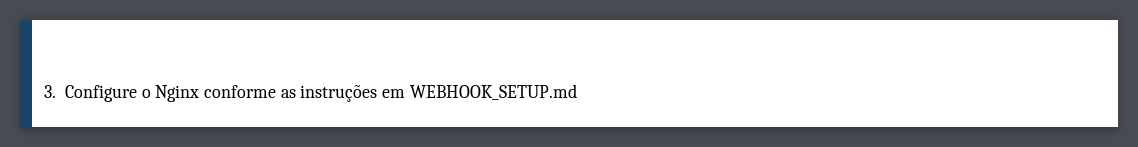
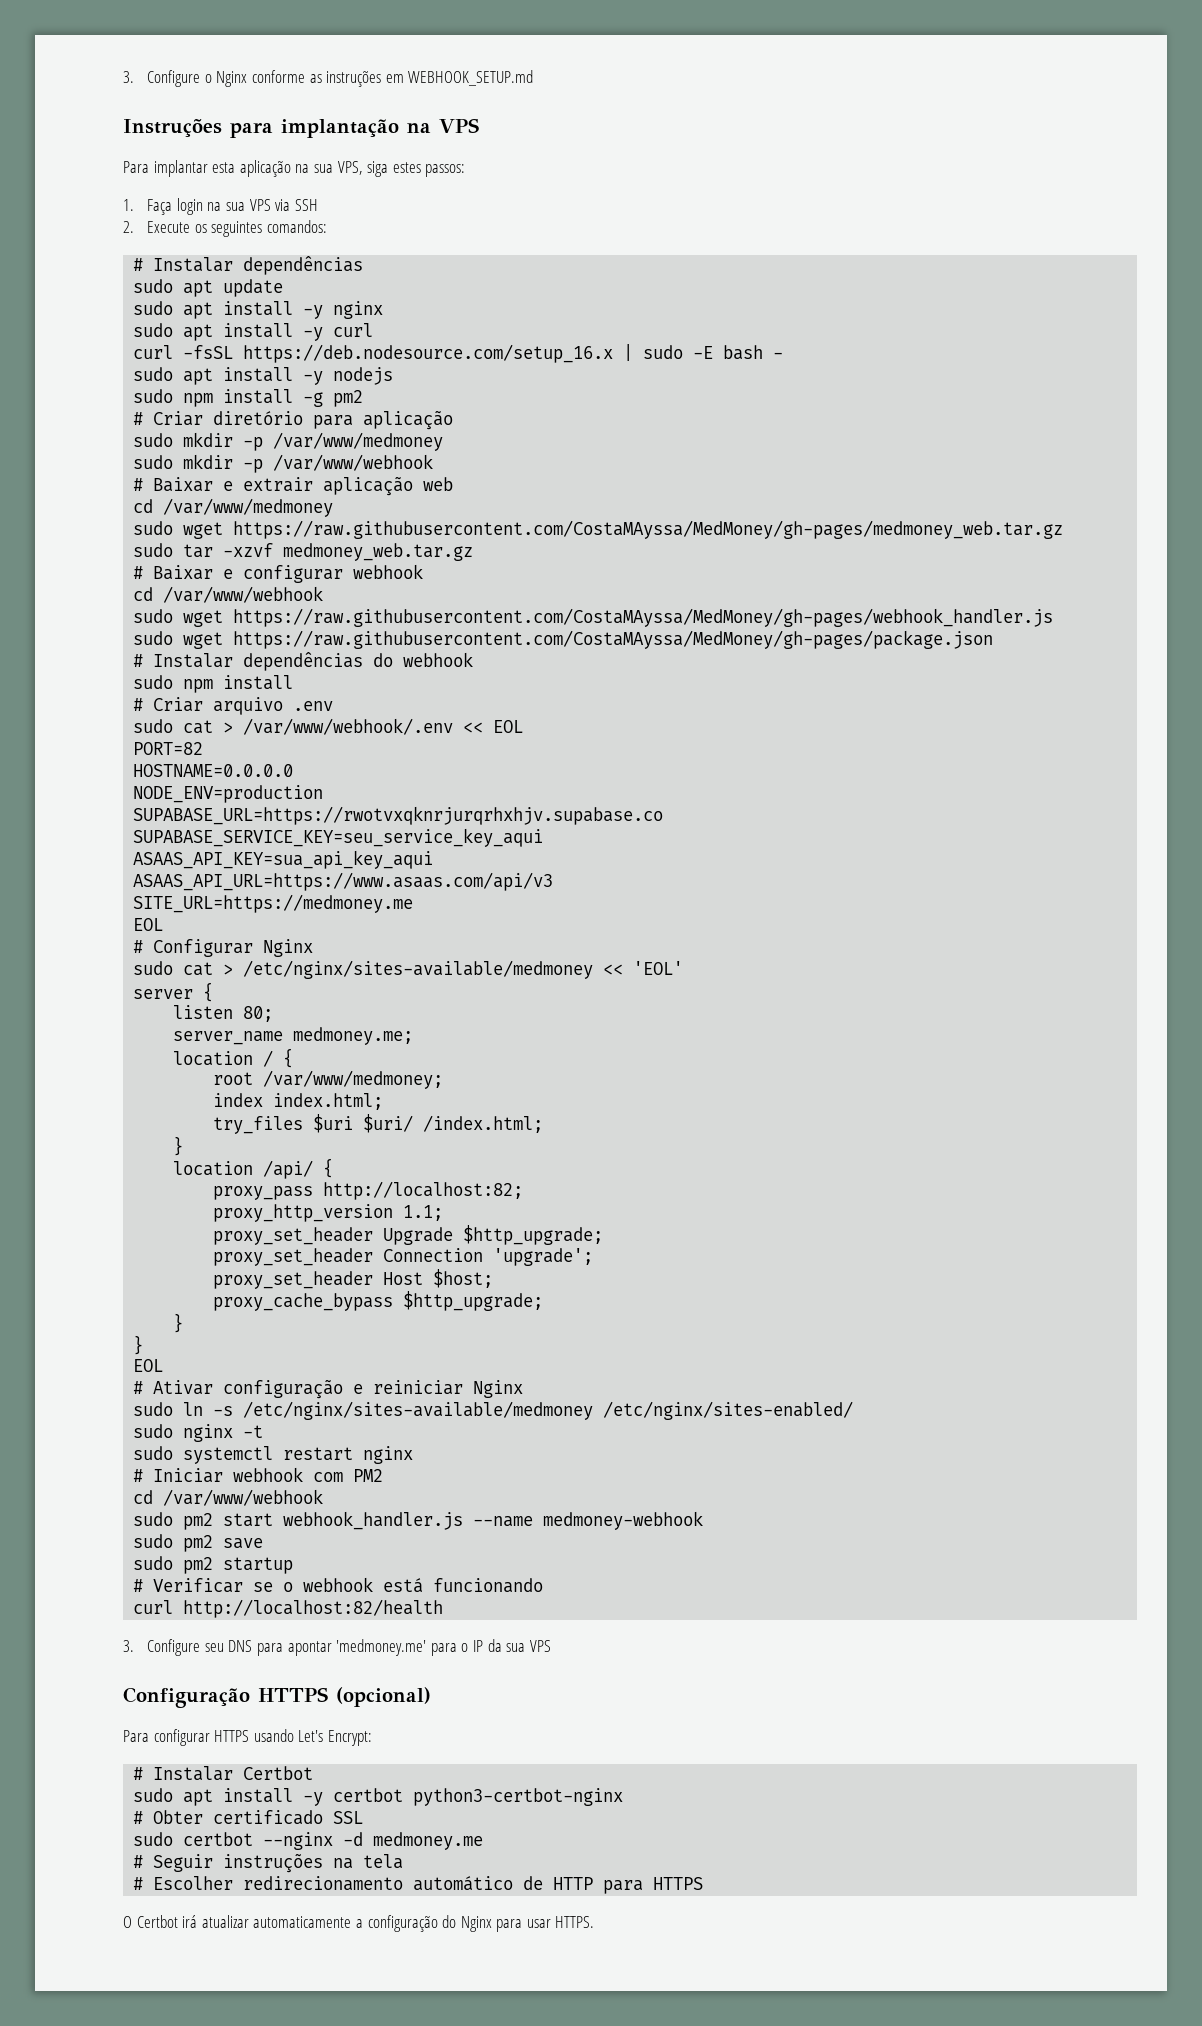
(577, 92) none -> [123,118,479,138] [123,160,466,177] [123,198,318,215] [123,220,327,237] [133,256,364,275] [133,279,284,297] [133,301,384,319] [133,323,374,341] [133,344,784,363] [133,367,394,385] [133,389,364,407] [133,410,454,430] [133,432,444,451] [133,454,434,473] [133,476,454,496] [133,498,334,517] [133,520,1064,539] [133,543,474,561] [133,564,424,583] [133,586,324,603] [133,608,1054,627] [133,630,994,649] [133,652,474,671] [133,675,294,693] [133,697,334,715] [133,718,524,735] [133,742,204,755] [133,764,294,777] [133,785,324,803] [133,806,664,825] [133,828,544,847] [133,850,434,869] [133,872,554,891] [133,894,414,913] [133,918,164,931] [133,939,314,957] [133,960,684,979] [133,982,214,1002] [173,1005,274,1022] [173,1027,414,1045] [173,1048,294,1068] [213,1070,444,1089] [213,1093,384,1110] [213,1114,544,1134] [173,1136,184,1156] [173,1158,334,1179] [213,1181,524,1200] [213,1204,444,1222] [213,1225,604,1245] [213,1248,594,1266] [213,1269,494,1289] [213,1291,544,1311] [173,1313,184,1333] [133,1335,144,1355] [133,1359,164,1372] [133,1379,524,1399] [133,1401,854,1420] [133,1424,264,1442] [133,1446,414,1464] [133,1467,384,1483] [133,1489,324,1506] [133,1511,704,1530] [133,1534,264,1552] [133,1556,294,1574] [133,1577,544,1593] [133,1599,444,1618] [123,1639,551,1656] [123,1687,431,1708] [123,1729,372,1746] [133,1766,314,1781] [133,1788,624,1806] [133,1810,364,1825] [133,1832,484,1850] [133,1853,404,1873] [133,1876,704,1894] [123,1915,595,1932] // Instruções para implantação na VPS // Para implantar esta aplicação na sua VPS, siga estes passos: // 1. Faça login na sua VPS via SSH // 2. Execute os seguintes comandos: // # Instalar dependências // sudo apt update // sudo apt install -y nginx // sudo apt install -y curl // curl -fsSL https://deb.nodesource.com/setup_16.x | sudo -E bash - // sudo apt install -y nodejs // sudo npm install -g pm2 // # Criar diretório para aplicação // sudo mkdir -p /var/www/medmoney // sudo mkdir -p /var/www/webhook // # Baixar e extrair aplicação web // cd /var/www/medmoney // sudo wget https://raw.githubusercontent.com/CostaMAyssa/MedMoney/gh-pages/medmoney_web.tar.gz // sudo tar -xzvf medmoney_web.tar.gz // # Baixar e configurar webhook // cd /var/www/webhook // sudo wget https://raw.githubusercontent.com/CostaMAyssa/MedMoney/gh-pages/webhook_handler.js // sudo wget https://raw.githubusercontent.com/CostaMAyssa/MedMoney/gh-pages/package.json // # Instalar dependências do webhook // sudo npm install // # Criar arquivo .env // sudo cat > /var/www/webhook/.env << EOL // PORT=82 // HOSTNAME=0.0.0.0 // NODE_ENV=production // SUPABASE_URL=https://rwotvxqknrjurqrhxhjv.supabase.co // SUPABASE_SERVICE_KEY=seu_service_key_aqui // ASAAS_API_KEY=sua_api_key_aqui // ASAAS_API_URL=https://www.asaas.com/api/v3 // SITE_URL=https://medmoney.me // EOL // # Configurar Nginx // sudo cat > /etc/nginx/sites-available/medmoney << 'EOL' // server { // listen 80; // server_name medmoney.me; // location / { // root /var/www/medmoney; // index index.html; // try_files $uri $uri/ /index.html; // } // location /api/ { // proxy_pass http://localhost:82; // proxy_http_version 1.1; // proxy_set_header Upgrade $http_upgrade; // proxy_set_header Connection 'upgrade'; // proxy_set_header Host $host; // proxy_cache_bypass $http_upgrade; // } // } // EOL // # Ativar configuração e reiniciar Nginx // sudo ln -s /etc/nginx/sites-available/medmoney /etc/nginx/sites-enabled/ // sudo nginx -t // sudo systemctl restart nginx // # Iniciar webhook com PM2 // cd /var/www/webhook // sudo pm2 start webhook_handler.js --name medmoney-webhook // sudo pm2 save // sudo pm2 startup // # Verificar se o webhook está funcionando // curl http://localhost:82/health // 3. Configure seu DNS para apontar 'medmoney.me' para o IP da sua VPS // Configuração HTTPS (opcional) // Para configurar HTTPS usando Let's Encrypt: // # Instalar Certbot // sudo apt install -y certbot python3-certbot-nginx // # Obter certificado SSL // sudo certbot --nginx -d medmoney.me // # Seguir instruções na tela // # Escolher redirecionamento automático de HTTP para HTTPS // O Certbot irá atualizar automaticamente a configuração do Nginx para usar HTTPS.

